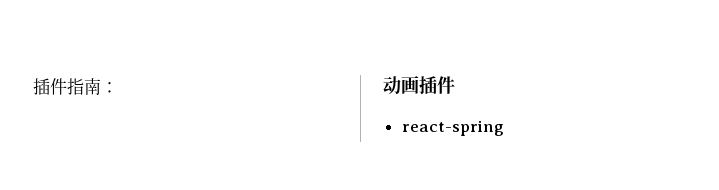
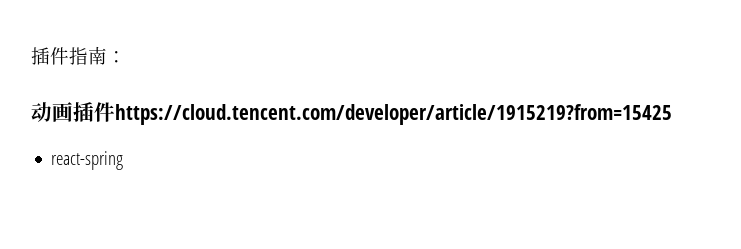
(455, 85) none -> [115,104,672,125] https://cloud.tencent.com/developer/article/1915219?from=15425

